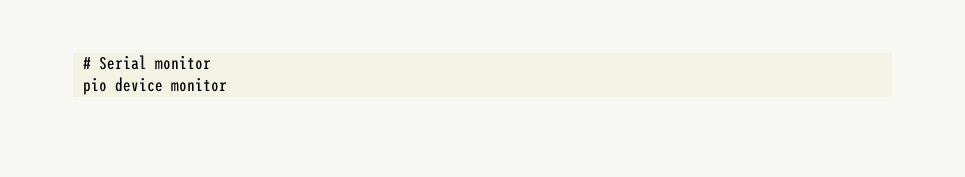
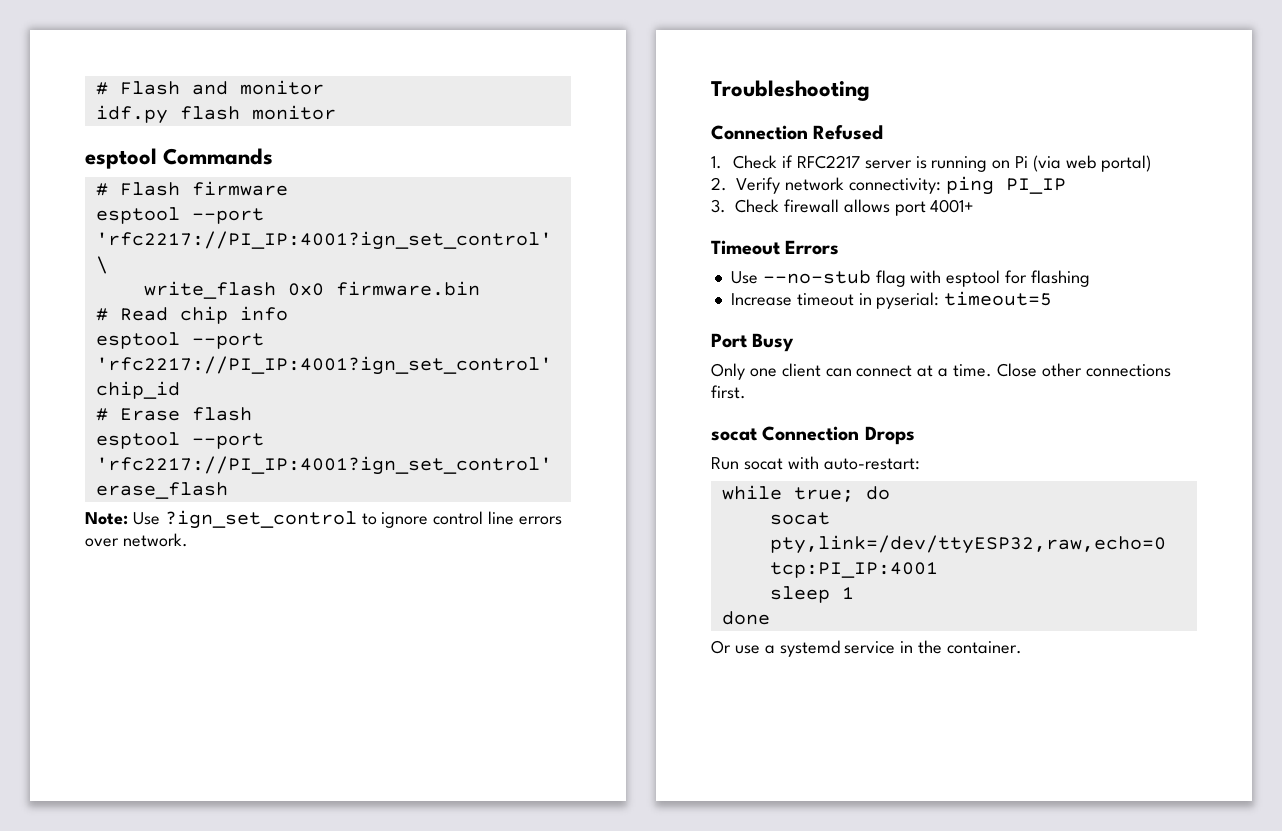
[82,55,211,70] [82,77,227,95] # Serial monitor // pio device monitor -> [95,80,324,95] [95,105,336,124] [85,148,274,169] [95,181,288,196] [95,207,264,224] [95,231,552,250] [95,256,108,274] [143,281,480,299] [95,306,288,324] [95,332,264,349] [95,356,552,375] [95,381,180,399] [95,407,252,421] [95,432,264,449] [95,456,552,475] [95,482,228,499] [85,510,563,529] [85,533,188,547] [711,80,870,101] [711,125,884,140] [711,155,1151,172] [711,176,1066,195] [711,199,975,216] [711,240,840,255] [730,270,1090,287] [730,291,1053,309] [711,333,795,352] [711,363,1171,380] [711,385,746,399] [711,426,915,445] [711,456,920,470] [721,485,890,502] [769,512,830,525] [769,535,1166,554] [769,562,938,578] [769,586,854,603] [721,611,770,625] [711,640,1023,657] # Flash and monitor // idf.py flash monitor // esptool Commands // # Flash firmware // esptool --port 'rfc2217://PI_IP:4001?ign_set_control' \ // write_flash 0x0 firmware.bin // # Read chip info // esptool --port 'rfc2217://PI_IP:4001?ign_set_control' chip_id // # Erase flash // esptool --port 'rfc2217://PI_IP:4001?ign_set_control' erase_flash // Note: Use ?ign_set_control to ignore control line errors over network. // Troubleshooting // Connection Refused // 1. Check if RFC2217 server is running on Pi (via web portal) // 2. Verify network connectivity: ping PI_IP // 3. Check firewall allows port 4001+ // Timeout Errors // Use --no-stub flag with esptool for flashing // Increase timeout in pyserial: timeout=5 // Port Busy // Only one client can connect at a time. Close other connections first. // socat Connection Drops // Run socat with auto-restart: // while true; do // socat pty,link=/dev/ttyESP32,raw,echo=0 tcp:PI_IP:4001 // sleep 1 // done // Or use a systemd service in the container.

